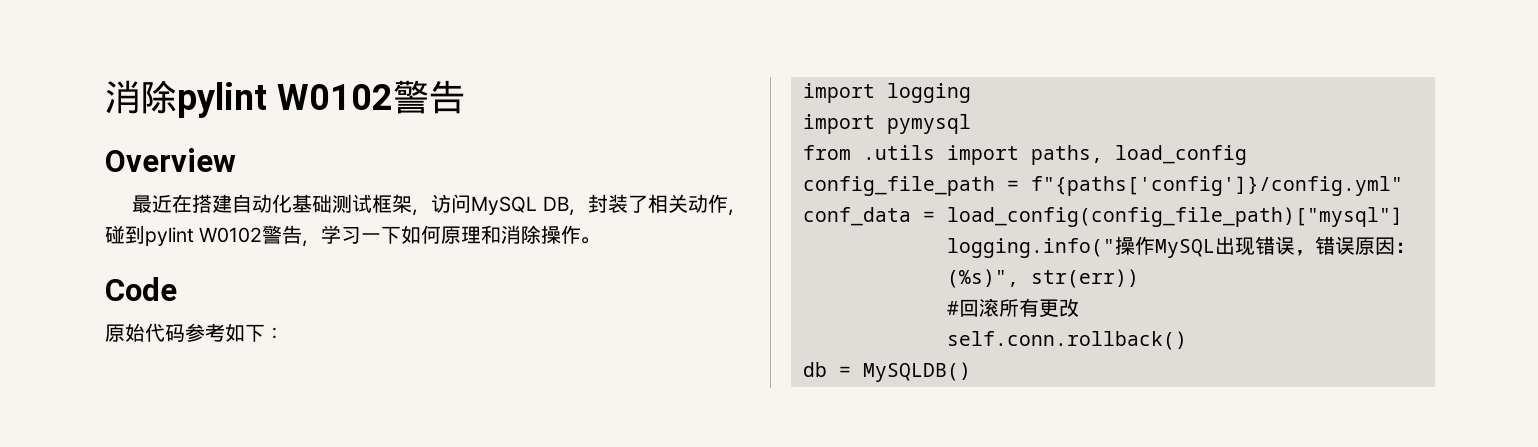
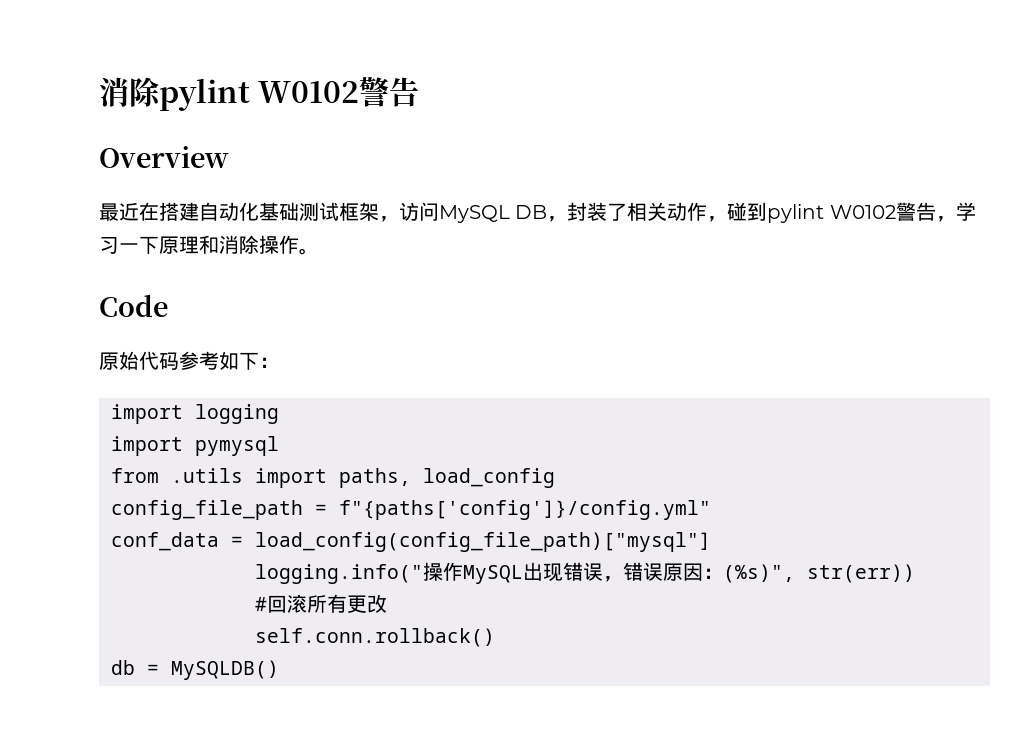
[401,225,442,244] 如何 -> (159, 245) none

